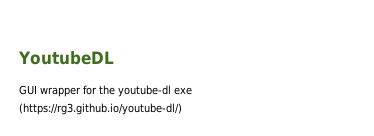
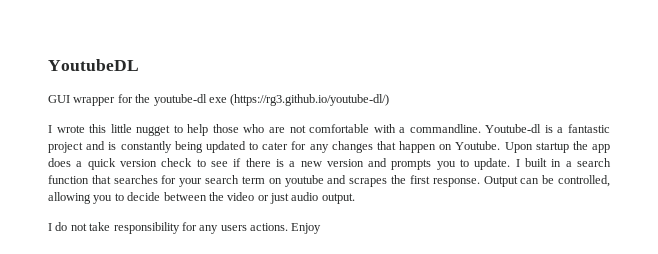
(182, 109) none -> [48,124,610,136] [48,141,610,153] [48,158,611,170] [48,175,610,187] [48,192,355,204] [48,222,322,234] // I wrote this little nugget to help those who are not comfortable with a commandline. Youtube-dl is a fantastic project and is constantly being updated to cater for any changes that happen on Youtube. Upon startup the app does a quick version check to see if there is a new version and prompts you to update. I built in a search function that searches for your search term on youtube and scrapes the first response. Output can be controlled, allowing you to decide between the video or just audio output. // I do not take responsibility for any users actions. Enjoy

